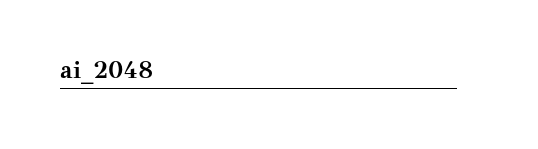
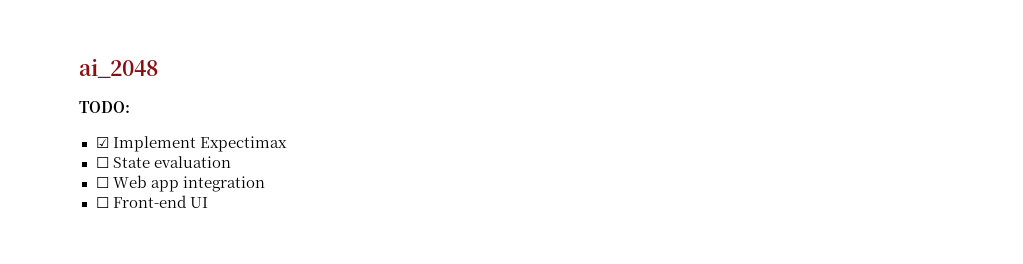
(153, 72) none -> [79,101,130,113] [95,136,287,152] [95,156,231,168] [95,175,265,192] [95,195,208,208] // TODO: // ☑ Implement Expectimax // ☐ State evaluation // ☐ Web app integration // ☐ Front-end UI

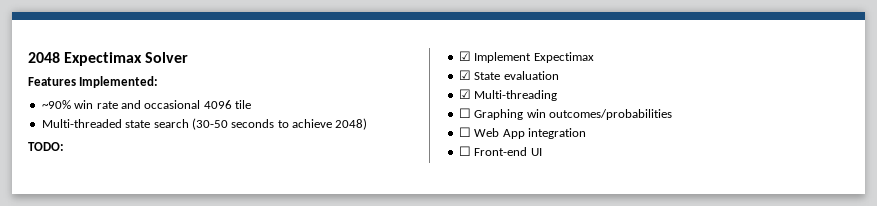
[79,58,158,78] ai_2048 -> [28,52,189,66] [28,76,159,88] [41,100,251,109] [41,118,368,130] 2048 Expectimax Solver // Features Implemented: // ~90% win rate and occasional 4096 tile // Multi-threaded state search (30-50 seconds to achieve 2048)
[95,157,109,168] ☐ -> [458,70,471,80] ☑
(231, 162) none -> [458,89,558,101] [458,108,672,120] // ☑ Multi-threading // ☐ Graphing win outcomes/probabilities
[150,180,179,192] app -> [502,129,525,139] App

